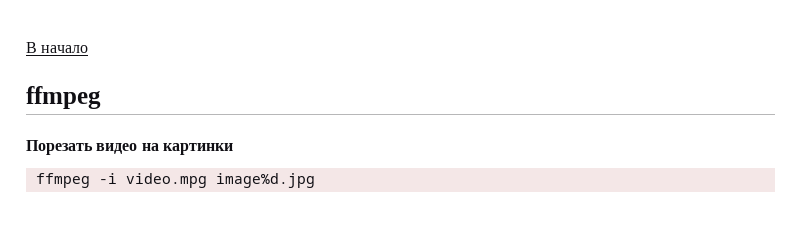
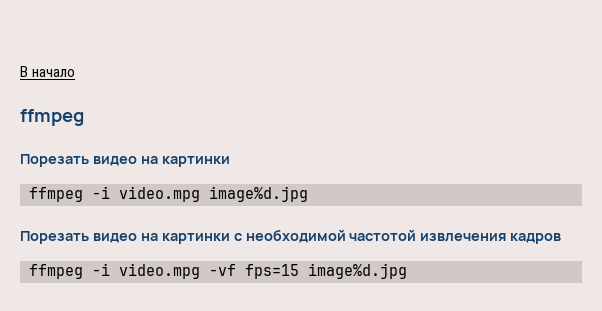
(315, 180) none -> [20,230,562,244] [29,263,407,279] // Порезать видео на картинки c необходимой частотой извлечения кадров // ffmpeg -i video.mpg -vf fps=15 image%d.jpg

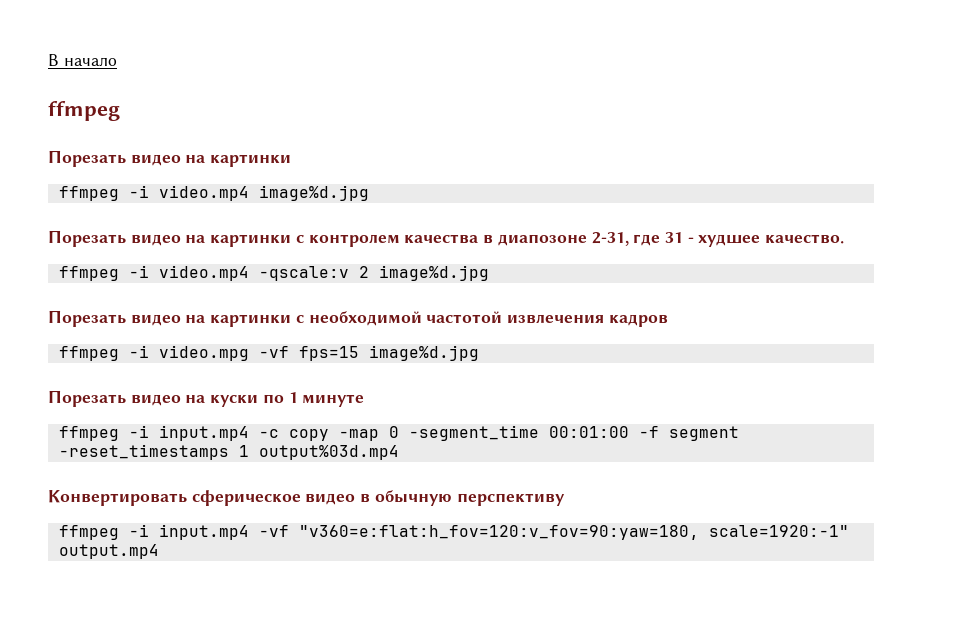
[119,186,200,202] video.mpg -> [158,185,369,201] [48,230,845,247] [58,265,369,281] video.mp4 image%d.jpg // Порезать видео на картинки с контролем качества в диапозоне 2-31, где 31 - худшее качество. // ffmpeg -i video.mp4 -qscale:v 2
(407, 271) none -> [48,390,365,407] [58,425,739,441] [58,444,399,460] [48,490,565,506] [58,524,849,540] [58,544,159,559] // Порезать видео на куски по 1 минуте // ffmpeg -i input.mp4 -c copy -map 0 -segment_time 00:01:00 -f segment -reset_timestamps 1 output%03d.mp4 // Конвертировать сферическое видео в обычную перспективу // ffmpeg -i input.mp4 -vf "v360=e:flat:h_fov=120:v_fov=90:yaw=180, scale=1920:-1" output.mp4

